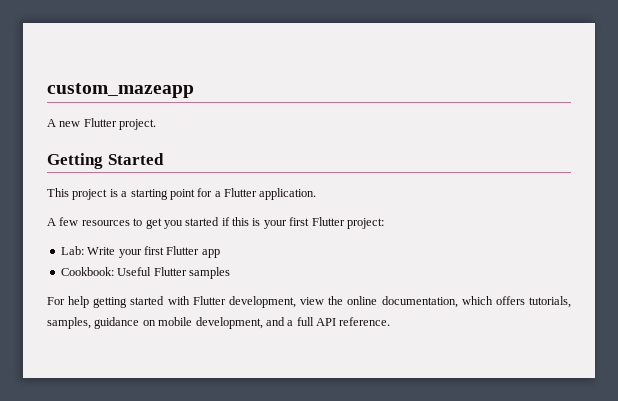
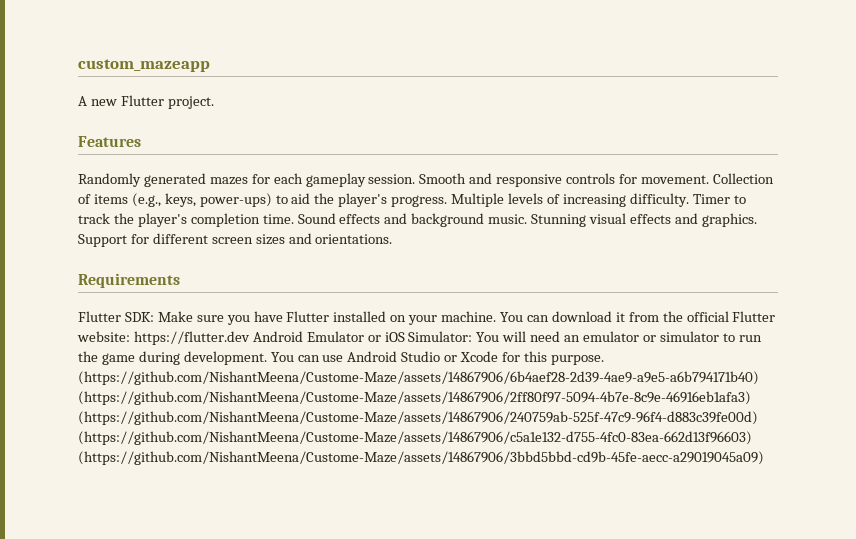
[47,153,164,169] [47,188,317,200] [47,217,384,229] [60,246,220,258] [60,267,230,279] [47,296,571,308] [47,317,391,329] Getting Started // This project is a starting point for a Flutter application. // A few resources to get you started if this is your first Flutter project: // Lab: Write your first Flutter app // Cookbook: Useful Flutter samples // For help getting started with Flutter development, view the online documentation, which offers tutorials, samples, guidance on mobile development, and a full API reference. -> [78,136,141,147] [78,173,774,187] [78,193,746,207] [78,213,757,227] [78,233,393,247] [78,273,180,288] [78,311,776,325] [77,331,762,345] [78,351,604,365] [78,371,759,385] [78,391,751,405] [78,411,758,425] [78,431,752,445] [78,451,764,465] Features // Randomly generated mazes for each gameplay session. Smooth and responsive controls for movement. Collection of items (e.g., keys, power-ups) to aid the player's progress. Multiple levels of increasing difficulty. Timer to track the player's completion time. Sound effects and background music. Stunning visual effects and graphics. Support for different screen sizes and orientations. // Requirements // Flutter SDK: Make sure you have Flutter installed on your machine. You can download it from the official Flutter website: https://flutter.dev Android Emulator or iOS Simulator: You will need an emulator or simulator to run the game during development. You can use Android Studio or Xcode for this purpose. (https://github.com/NishantMeena/Custome-Maze/assets/14867906/6b4aef28-2d39-4ae9-a9e5-a6b794171b40) (https://github.com/NishantMeena/Custome-Maze/assets/14867906/2ff80f97-5094-4b7e-8c9e-46916eb1afa3) (https://github.com/NishantMeena/Custome-Maze/assets/14867906/240759ab-525f-47c9-96f4-d883c39fe00d) (https://github.com/NishantMeena/Custome-Maze/assets/14867906/c5a1e132-d755-4fc0-83ea-662d13f96603) (https://github.com/NishantMeena/Custome-Maze/assets/14867906/3bbd5bbd-cd9b-45fe-aecc-a29019045a09)

